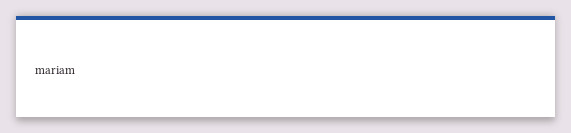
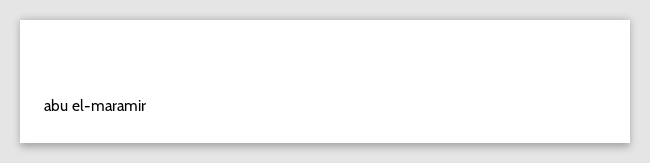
[35,66,75,74] mariam -> [44,99,147,111] abu el-maramir

